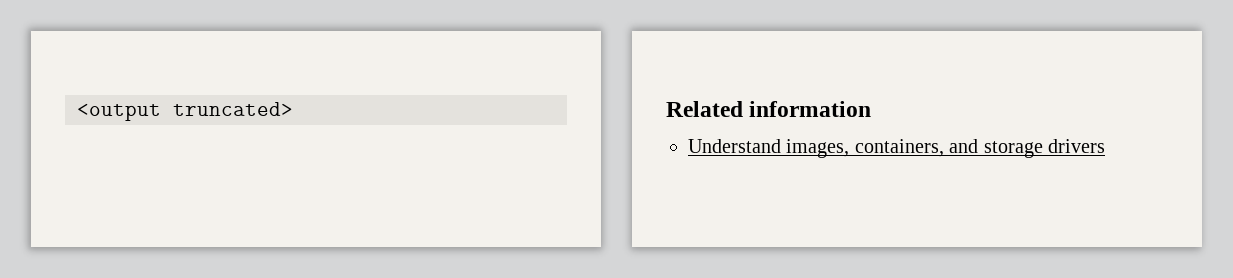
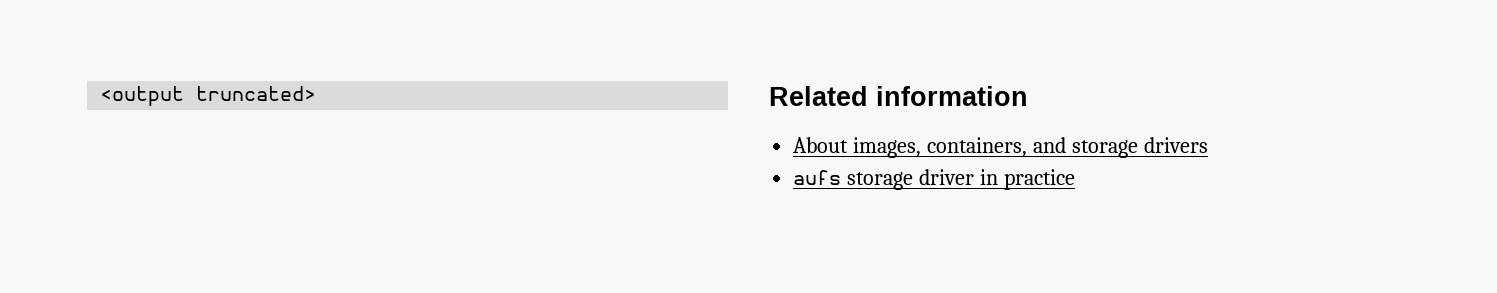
[688,139,781,153] Understand -> [793,137,849,153] About
(1105, 146) none -> [793,169,1075,190] // aufs storage driver in practice

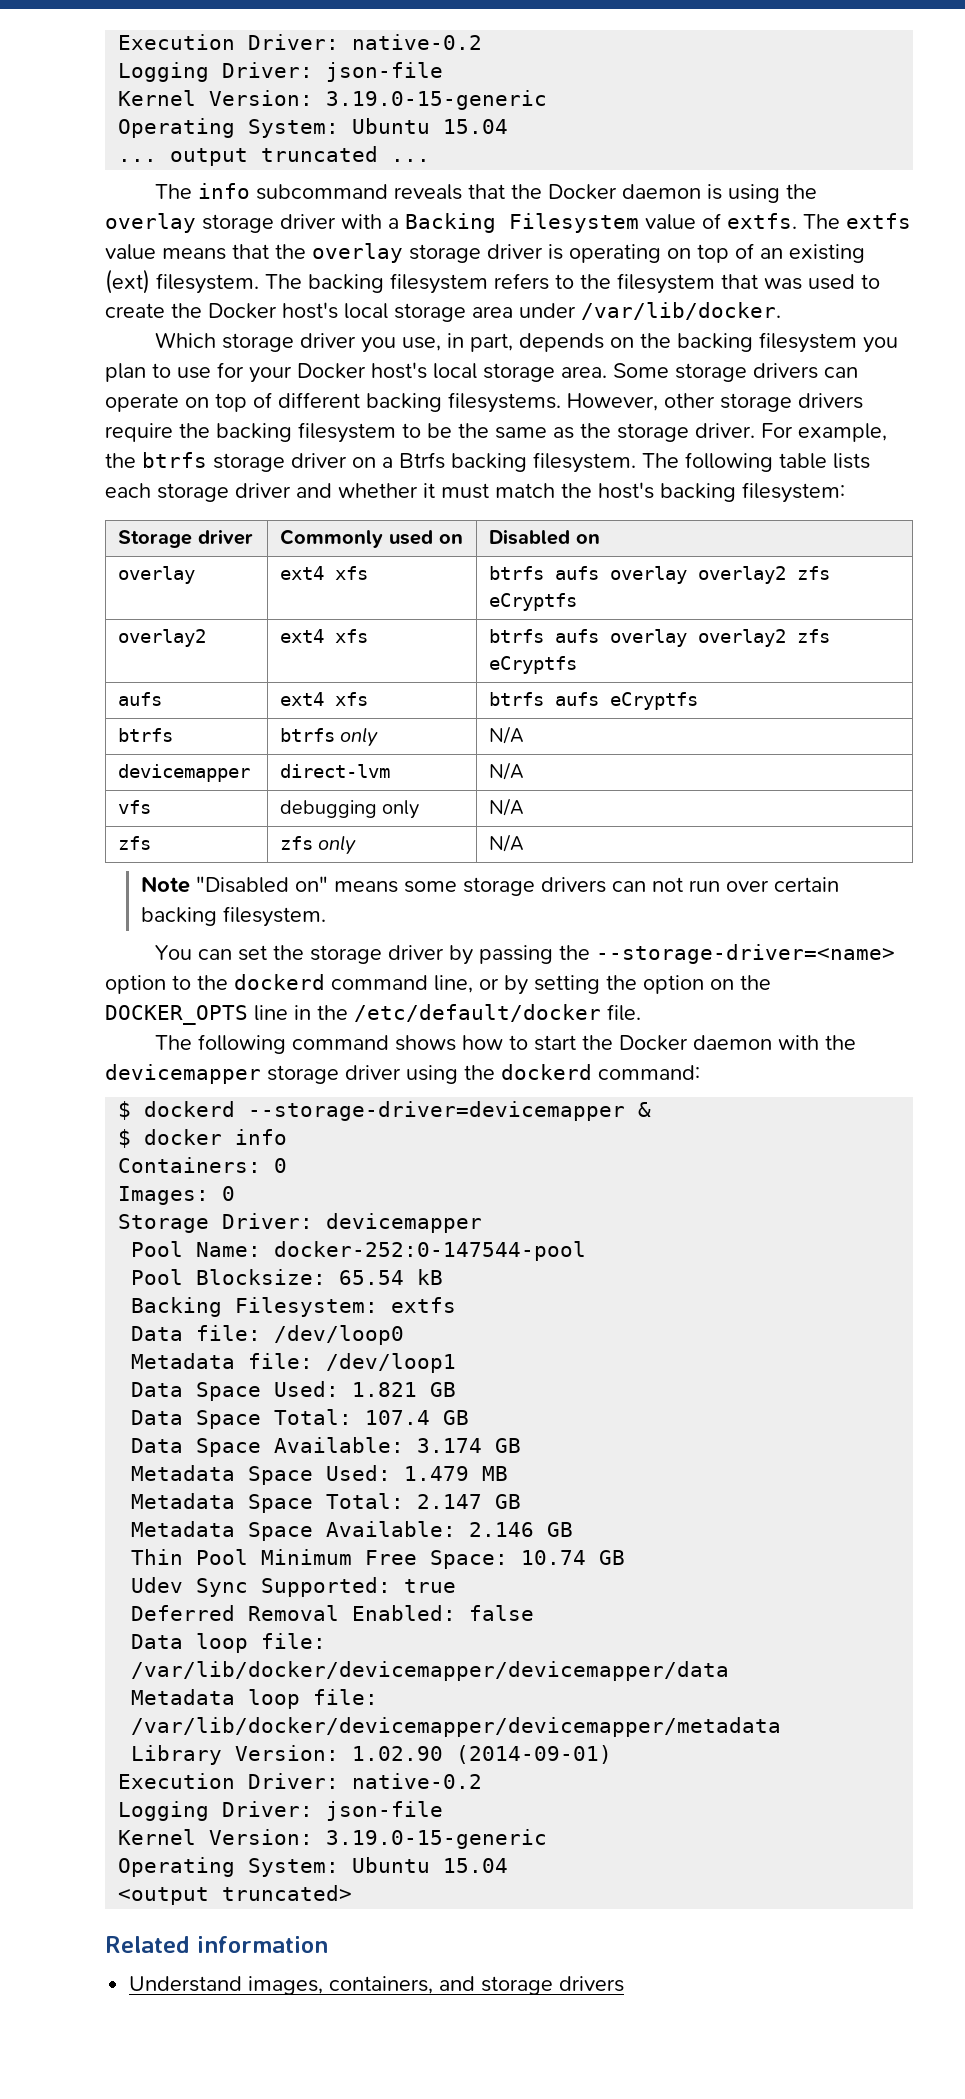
(100, 96) none -> [118,34,483,50] [118,62,444,82] [118,90,548,110] [118,118,509,138] [118,146,431,166] [154,183,817,203] [105,213,911,233] [105,243,865,263] [105,269,880,294] [105,302,781,322] [154,332,898,353] [105,362,858,383] [105,392,863,413] [105,422,887,443] [105,452,870,473] [105,482,845,503] [117,529,253,548] [279,529,463,548] [488,529,600,545] [117,566,195,584] [279,566,368,580] [488,566,830,584] [488,593,577,611] [117,629,206,647] [279,629,368,643] [488,629,830,647] [488,656,577,674] [117,692,162,706] [279,692,368,706] [488,692,698,710] [117,728,173,742] [279,727,379,747] [488,726,524,744] [117,764,250,782] [279,764,390,778] [488,762,524,780] [117,800,151,814] [279,800,420,819] [488,798,524,816] [117,836,151,850] [279,835,357,855] [488,834,524,852] [141,876,840,896] [141,906,327,927] [154,944,895,965] [105,974,771,995] [105,1004,641,1025] [154,1034,856,1054] [105,1064,700,1084] [118,1101,652,1121] [118,1129,288,1148] [118,1157,288,1173] [118,1186,236,1205] [118,1213,483,1233] [131,1241,587,1261] [131,1269,444,1285] [131,1297,457,1317] [131,1325,405,1345] [131,1353,457,1373] [131,1381,457,1401] [131,1409,470,1429] [131,1437,522,1457] [131,1465,509,1485] [131,1493,522,1513] [131,1521,574,1541] [131,1549,626,1569] [131,1577,457,1597] [131,1605,535,1621] [131,1633,327,1653] [131,1661,730,1681] [131,1689,379,1709] [131,1717,782,1737] [131,1745,613,1765] [118,1773,483,1789] [118,1801,444,1821] [118,1829,548,1849] [118,1857,509,1877] Execution Driver: native-0.2 // Logging Driver: json-file // Kernel Version: 3.19.0-15-generic // Operating System: Ubuntu 15.04 // ... output truncated ... // The info subcommand reveals that the Docker daemon is using the overlay storage driver with a Backing Filesystem value of extfs. The extfs value means that the overlay storage driver is operating on top of an existing (ext) filesystem. The backing filesystem refers to the filesystem that was used to create the Docker host's local storage area under /var/lib/docker. // Which storage driver you use, in part, depends on the backing filesystem you plan to use for your Docker host's local storage area. Some storage drivers can operate on top of different backing filesystems. However, other storage drivers require the backing filesystem to be the same as the storage driver. For example, the btrfs storage driver on a Btrfs backing filesystem. The following table lists each storage driver and whether it must match the host's backing filesystem: // Storage driver | Commonly used on | Disabled on // overlay | ext4 xfs | btrfs aufs overlay overlay2 zfs eCryptfs // overlay2 | ext4 xfs | btrfs aufs overlay overlay2 zfs eCryptfs // aufs | ext4 xfs | btrfs aufs eCryptfs // btrfs | btrfs only | N/A // devicemapper | direct-lvm | N/A // vfs | debugging only | N/A // zfs | zfs only | N/A // Note "Disabled on" means some storage drivers can not run over certain backing filesystem. // You can set the storage driver by passing the --storage-driver=<name> option to the dockerd command line, or by setting the option on the DOCKER_OPTS line in the /etc/default/docker file. // The following command shows how to start the Docker daemon with the devicemapper storage driver using the dockerd command: // $ dockerd --storage-driver=devicemapper & // $ docker info // Containers: 0 // Images: 0 // Storage Driver: devicemapper // Pool Name: docker-252:0-147544-pool // Pool Blocksize: 65.54 kB // Backing Filesystem: extfs // Data file: /dev/loop0 // Metadata file: /dev/loop1 // Data Space Used: 1.821 GB // Data Space Total: 107.4 GB // Data Space Available: 3.174 GB // Metadata Space Used: 1.479 MB // Metadata Space Total: 2.147 GB // Metadata Space Available: 2.146 GB // Thin Pool Minimum Free Space: 10.74 GB // Udev Sync Supported: true // Deferred Removal Enabled: false // Data loop file: /var/lib/docker/devicemapper/devicemapper/data // Metadata loop file: /var/lib/docker/devicemapper/devicemapper/metadata // Library Version: 1.02.90 (2014-09-01) // Execution Driver: native-0.2 // Logging Driver: json-file // Kernel Version: 3.19.0-15-generic // Operating System: Ubuntu 15.04 //
[793,137,849,153] About -> [129,1976,243,1992] Understand
[793,169,1075,190] // aufs storage driver in practice -> (625, 1984) none

